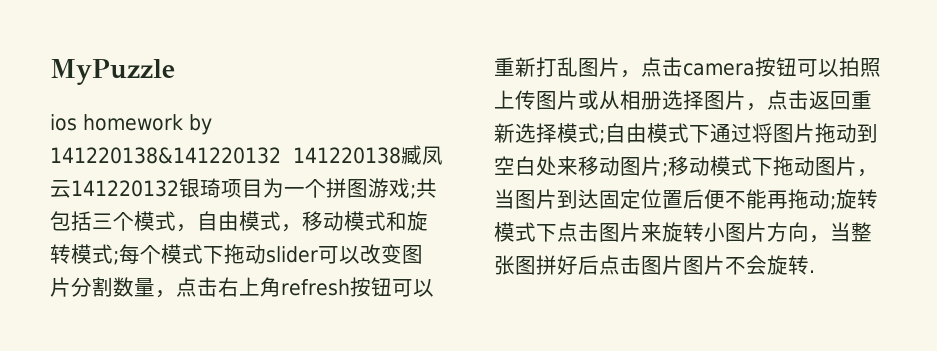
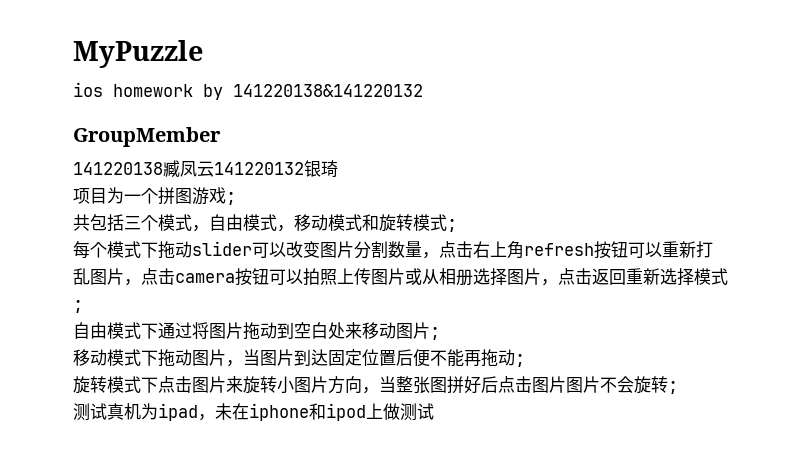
(281, 155) none -> [73,127,221,147] // GroupMember //
(221, 188) none -> (338, 168) //
(416, 192) none -> (236, 198) //
(119, 258) none -> (457, 225) //
(605, 137) none -> (83, 306) //
(668, 170) none -> (440, 333) //
(836, 203) none -> (525, 360) //
[809,270,815,273] . -> [668,381,678,394] [73,403,434,421] ; // 测试真机为ipad，未在iphone和ipod上做测试

